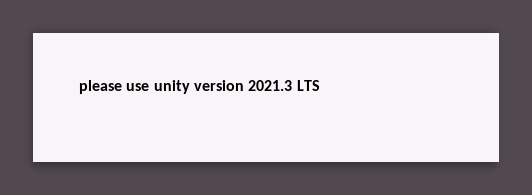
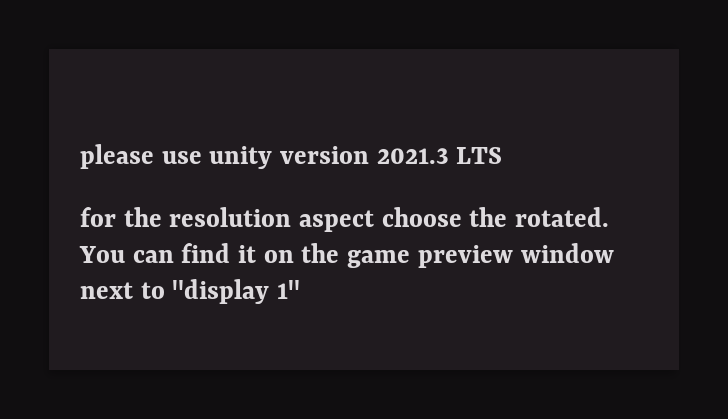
(320, 85) none -> [80,207,610,232] [79,243,614,268] [80,279,301,304] // for the resolution aspect choose the rotated. You can find it on the game preview window next to "display 1"

